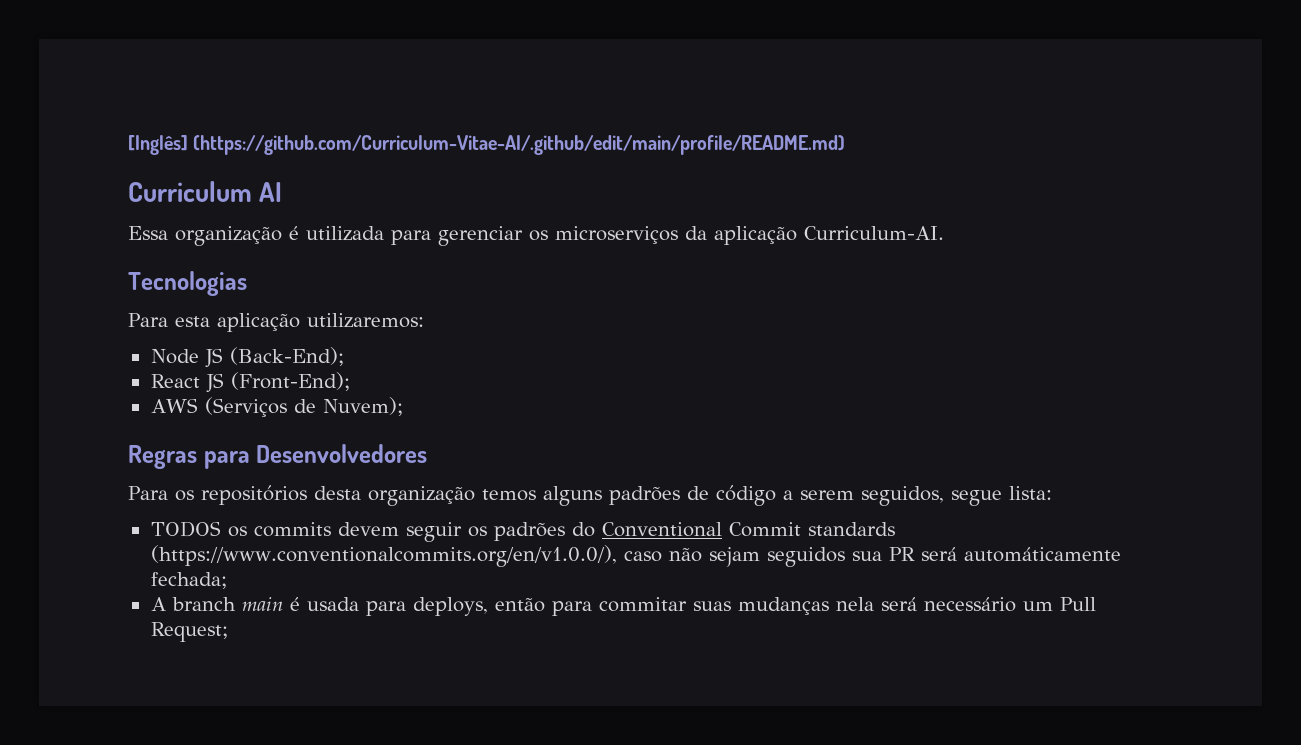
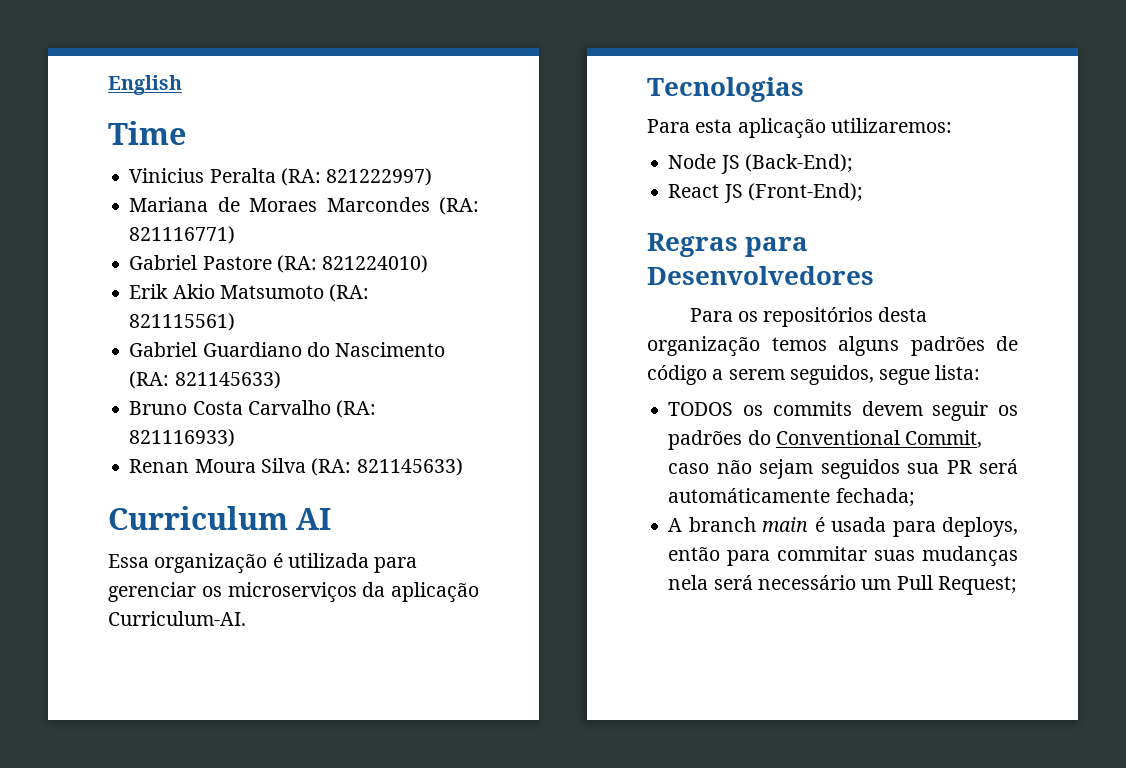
[128,135,846,155] [Inglês] (https://github.com/Curriculum-Vitae-AI/.github/edit/main/profile/README.md) -> [108,75,182,95] [108,121,186,145] [129,168,433,186] [129,197,479,215] [129,226,236,244] [129,255,429,273] [129,284,370,302] [129,313,236,331] [129,342,446,357] [129,371,281,389] [129,400,377,418] [129,429,236,447] [129,458,463,476] English // Time // Vinicius Peralta (RA: 821222997) // Mariana de Moraes Marcondes (RA: 821116771) // Gabriel Pastore (RA: 821224010) // Erik Akio Matsumoto (RA: 821115561) // Gabriel Guardiano do Nascimento (RA: 821145633) // Bruno Costa Carvalho (RA: 821116933) // Renan Moura Silva (RA: 821145633)
[150,397,403,417] // AWS (Serviços de Nuvem); -> (863, 192) none
[728,522,895,537] [150,545,617,567] Commit standards (https://www.conventionalcommits.org/en/v1.0.0/), -> [905,430,983,448] Commit,

